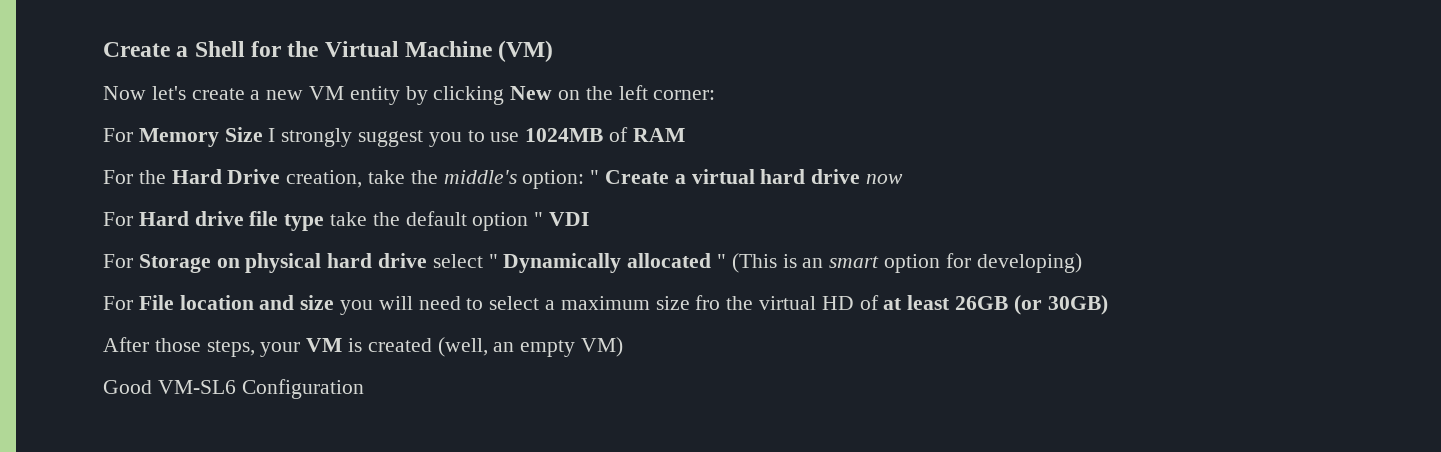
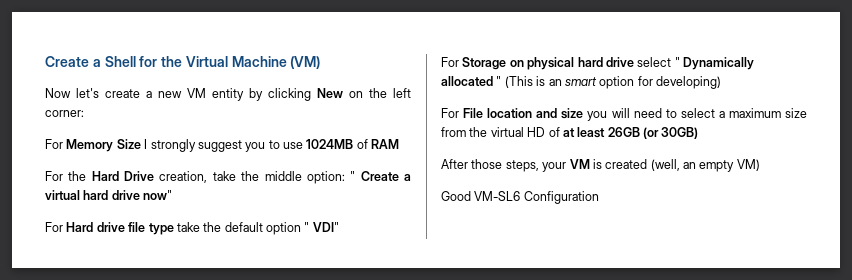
[443,170,517,184] middle's -> [264,171,302,181] middle
[866,174,904,184] now -> [143,190,173,200] now"
[549,212,590,226] VDI -> [312,222,339,232] VDI"
[695,295,721,310] fro -> [441,127,466,137] from

